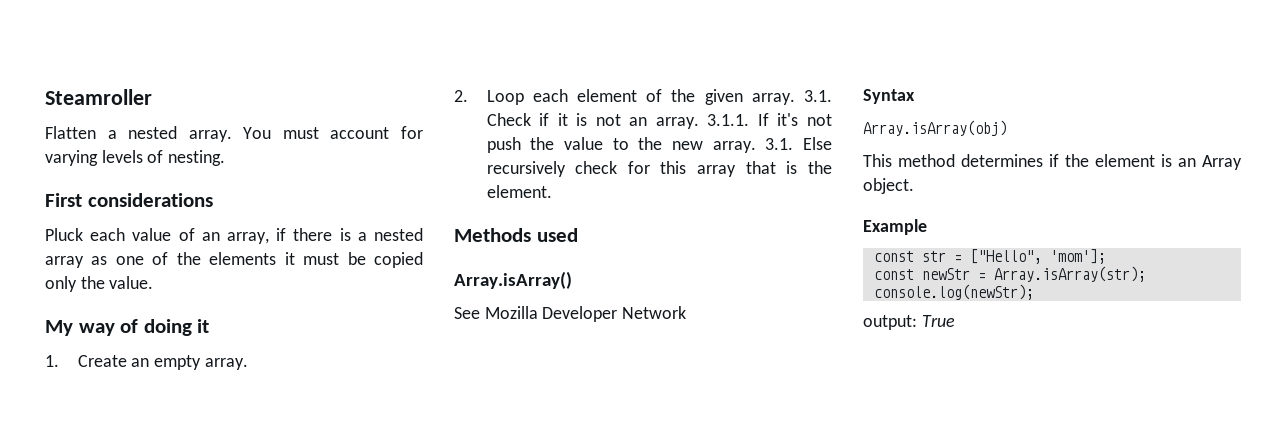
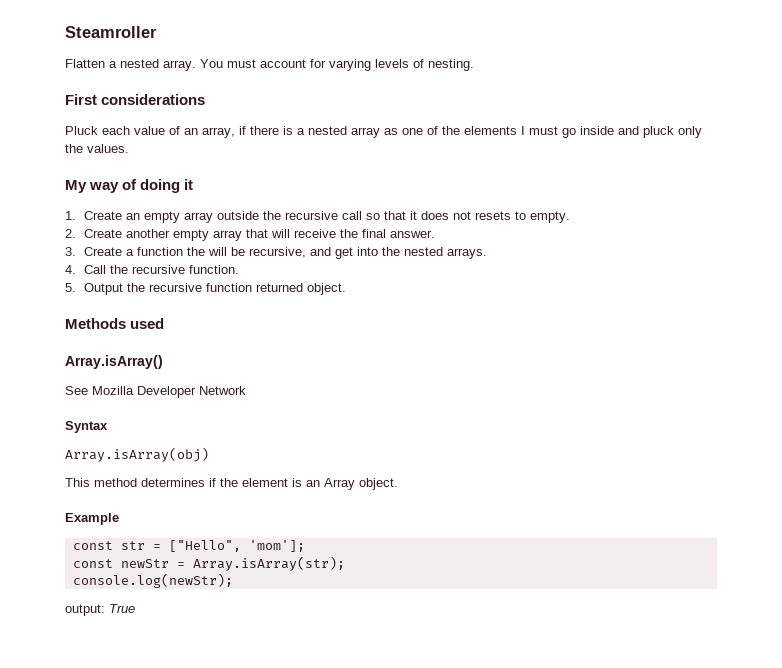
[284,252,424,268] it must be copied -> [521,126,674,138] I must go inside and pluck
[109,276,154,289] value. -> [87,144,129,153] values.
[204,358,248,370] [454,89,832,105] [486,113,832,129] [486,137,832,153] [486,161,833,177] [486,185,552,198] array. // 2. Loop each element of the given array. 3.1. Check if it is not an array. 3.1.1. If it's not push the value to the new array. 3.1. Else recursively check for this array that is the element. -> [183,211,570,223] [65,229,435,241] [65,247,487,259] [65,265,239,274] [65,283,346,295] array outside the recursive call so that it does not resets to empty. // 2. Create another empty array that will receive the final answer. // 3. Create a function the will be recursive, and get into the nested arrays. // 4. Call the recursive function. // 5. Output the recursive function returned object.

